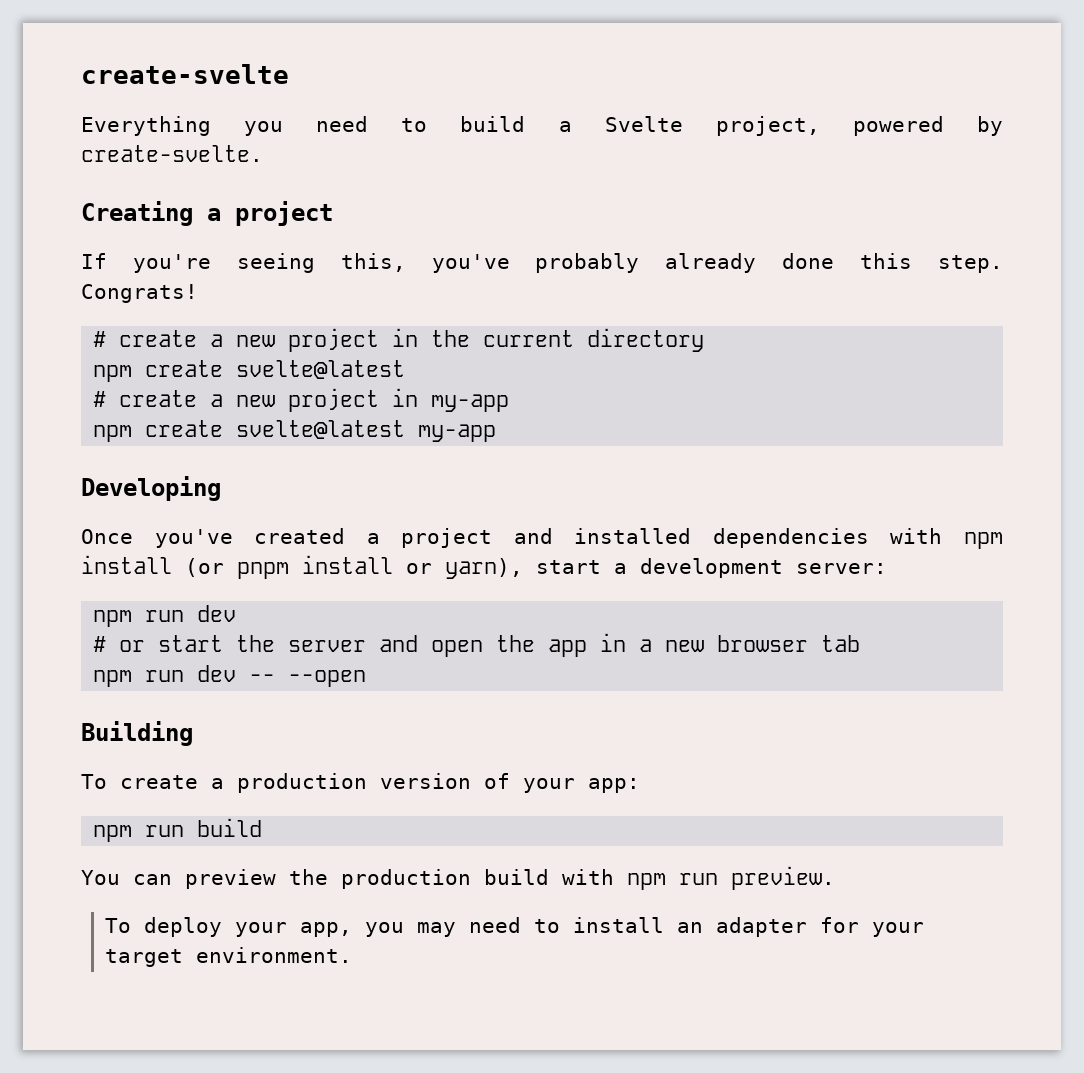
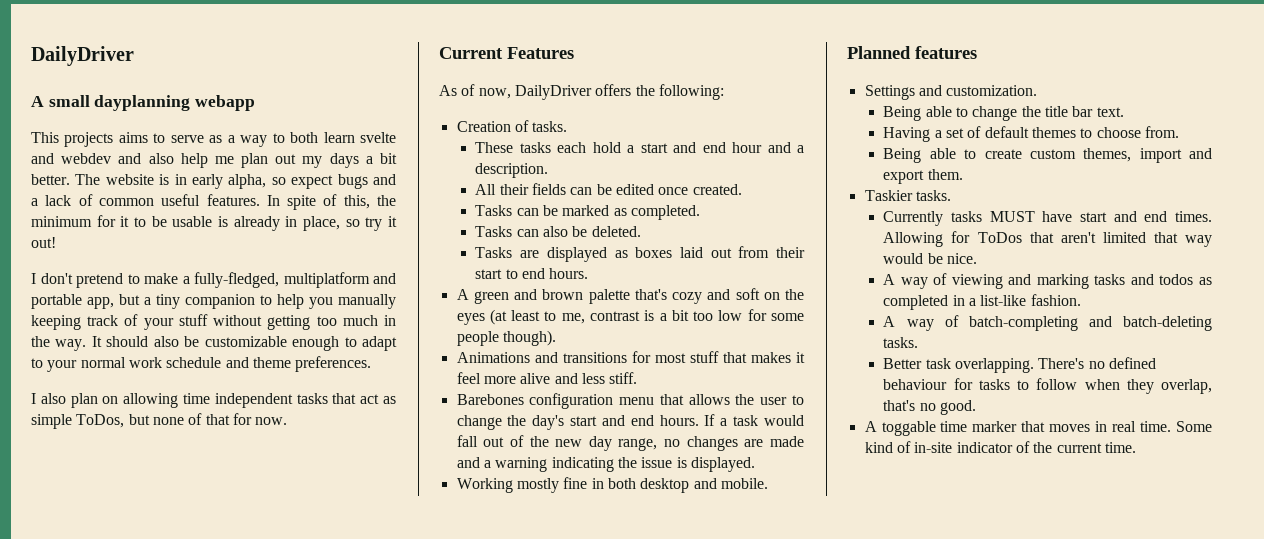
[81,64,289,84] [81,116,1003,136] [81,145,263,162] [81,201,333,226] [81,253,1004,273] [81,284,198,303] [93,328,705,352] [93,360,406,382] [93,388,510,412] [93,420,497,442] [81,476,221,501] [81,528,1003,549] [81,555,887,579] [93,605,237,627] [93,633,861,657] [93,665,367,687] [81,721,193,746] [81,773,640,793] [93,818,263,842] [81,866,835,890] [105,917,925,937] [105,947,353,967] create-svelte // Everything you need to build a Svelte project, powered by create-svelte. // Creating a project // If you're seeing this, you've probably already done this step. Congrats! // # create a new project in the current directory // npm create svelte@latest // # create a new project in my-app // npm create svelte@latest my-app // Developing // Once you've created a project and installed dependencies with npm install (or pnpm install or yarn), start a development server: // npm run dev // # or start the server and open the app in a new browser tab // npm run dev -- --open // Building // To create a production version of your app: // npm run build // You can preview the production build with npm run preview. // To deploy your app, you may need to install an adapter for your target environment. -> [31,46,134,66] [31,95,256,111] [31,132,397,147] [31,153,398,168] [31,174,396,189] [31,194,397,210] [31,215,397,231] [31,237,56,248] [31,272,396,288] [31,294,396,309] [31,314,397,330] [31,336,398,351] [31,356,372,372] [31,393,397,408] [31,413,288,429] [439,47,574,59] [439,84,724,100] [456,120,568,132] [475,142,804,153] [475,163,549,178] [475,183,742,195] [475,205,701,220] [475,226,641,237] [475,246,805,262] [475,268,589,279] [456,288,804,304] [456,309,804,325] [456,330,556,346] [456,351,805,363] [456,372,638,384] [456,393,804,409] [456,414,804,430] [456,435,804,451] [456,457,755,472] [456,477,768,493] [847,46,977,59] [864,85,1038,100] [883,106,1124,121] [883,126,1179,142] [883,148,1212,163] [883,169,963,184] [864,190,951,201] [883,211,1212,226] [883,231,1212,247] [883,253,978,264] [883,273,1212,289] [883,294,1081,310] [883,315,1212,331] [883,337,919,348] [883,357,1157,373] [883,378,1212,394] [883,400,977,415] [864,421,1212,436] [864,441,1136,453] DailyDriver // A small dayplanning webapp // This projects aims to serve as a way to both learn svelte and webdev and also help me plan out my days a bit better. The website is in early alpha, so expect bugs and a lack of common useful features. In spite of this, the minimum for it to be usable is already in place, so try it out! // I don't pretend to make a fully-fledged, multiplatform and portable app, but a tiny companion to help you manually keeping track of your stuff without getting too much in the way. It should also be customizable enough to adapt to your normal work schedule and theme preferences. // I also plan on allowing time independent tasks that act as simple ToDos, but none of that for now. // Current Features // As of now, DailyDriver offers the following: // Creation of tasks. // These tasks each hold a start and end hour and a description. // All their fields can be edited once created. // Tasks can be marked as completed. // Tasks can also be deleted. // Tasks are displayed as boxes laid out from their start to end hours. // A green and brown palette that's cozy and soft on the eyes (at least to me, contrast is a bit too low for some people though). // Animations and transitions for most stuff that makes it feel more alive and less stiff. // Barebones configuration menu that allows the user to change the day's start and end hours. If a task would fall out of the new day range, no changes are made and a warning indicating the issue is displayed. // Working mostly fine in both desktop and mobile. // Planned features // Settings and customization. // Being able to change the title bar text. // Having a set of default themes to choose from. // Being able to create custom themes, import and export them. // Taskier tasks. // Currently tasks MUST have start and end times. Allowing for ToDos that aren't limited that way would be nice. // A way of viewing and marking tasks and todos as completed in a list-like fashion. // A way of batch-completing and batch-deleting tasks. // Better task overlapping. There's no defined behaviour for tasks to follow when they overlap, that's no good. // A toggable time marker that moves in real time. Some kind of in-site indicator of the current time.

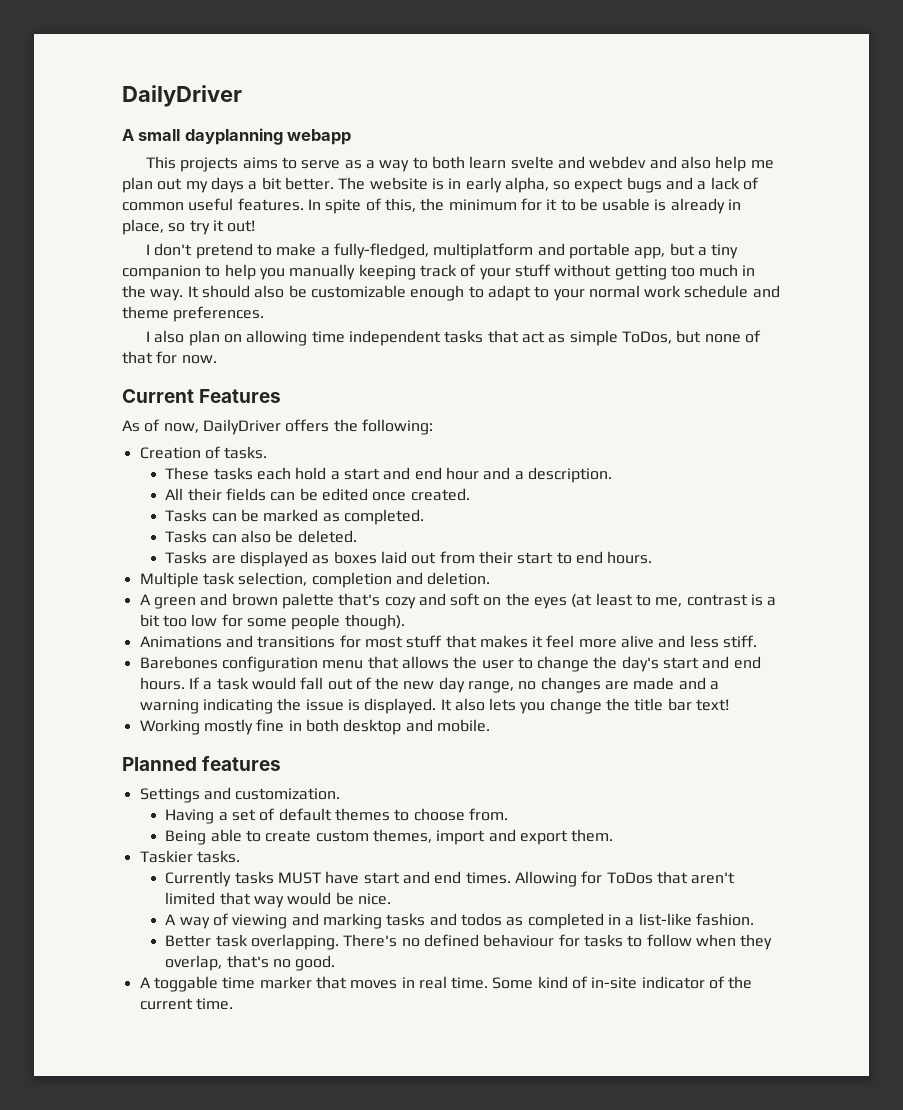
(589, 273) none -> [139,572,491,588] // Multiple task selection, completion and deletion.
(755, 464) none -> [440,698,730,714] It also lets you change the title bar text!
[883,106,1124,121] // Being able to change the title bar text. -> (341, 794) none
[883,315,1212,331] [883,337,919,348] // A way of batch-completing and batch-deleting tasks. -> (754, 919) none

